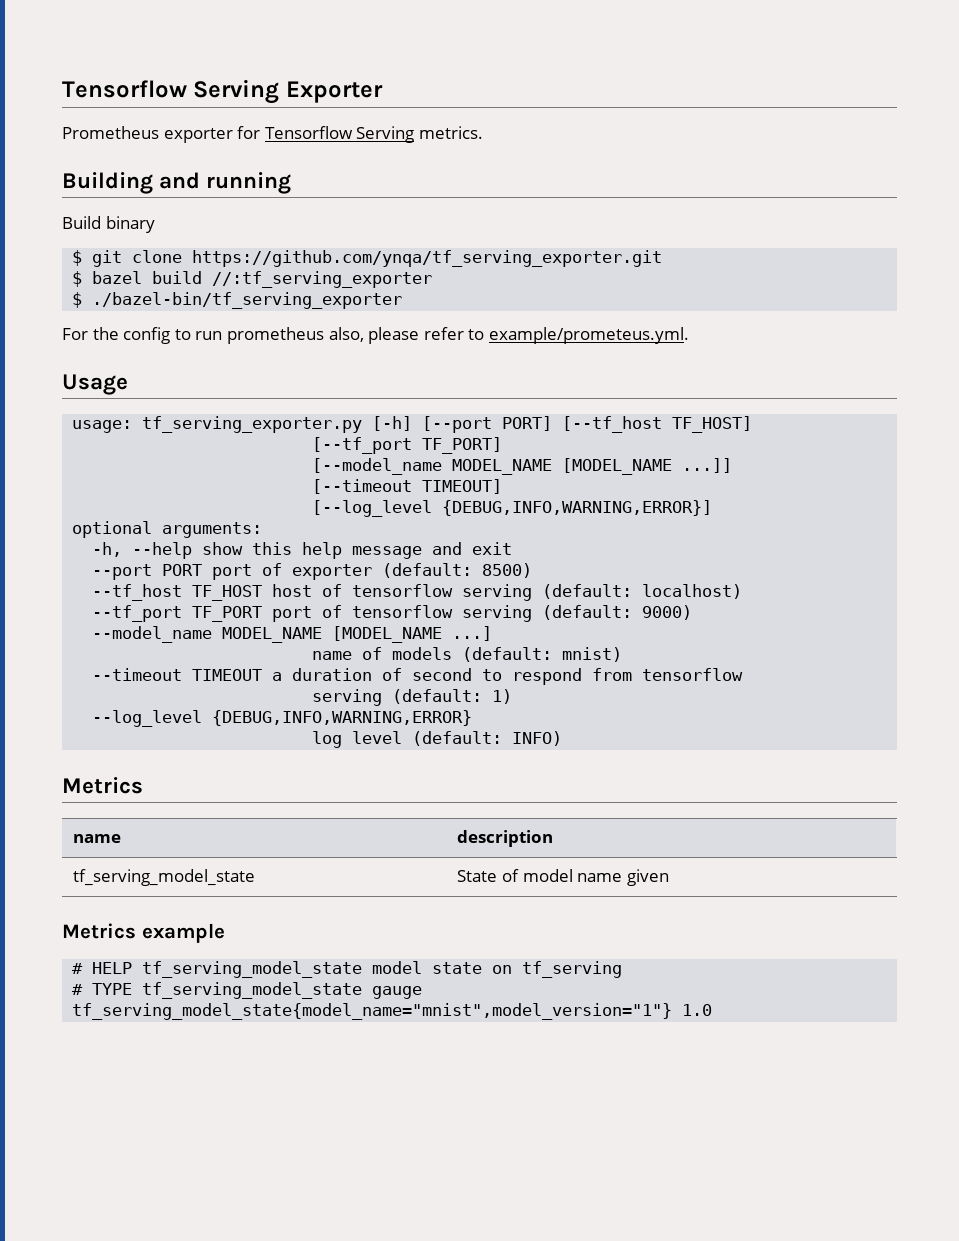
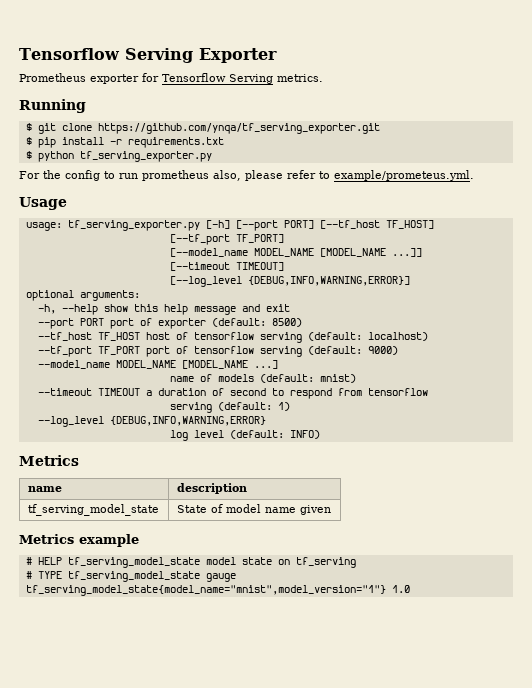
[62,172,292,194] [62,216,155,233] Building and running // Build binary -> [19,99,86,113] Running
[92,271,433,288] [72,292,403,309] bazel build //:tf_serving_exporter // $ ./bazel-bin/tf_serving_exporter -> [37,137,224,148] [25,151,212,162] pip install -r requirements.txt // $ python tf_serving_exporter.py

